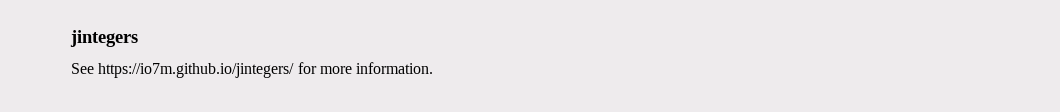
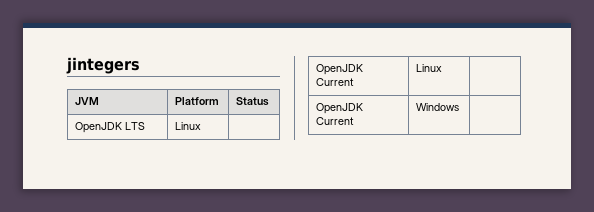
[71,62,434,78] // See https://io7m.github.io/jintegers/ for more information. -> [75,97,100,105] [175,97,220,105] [236,97,270,106] [75,122,146,133] [175,122,202,130] [316,64,364,75] [316,78,355,86] [416,64,443,72] [316,103,364,114] [316,117,355,125] [416,103,460,111] // JVM | Platform | Status // OpenJDK LTS | Linux | // OpenJDK Current | Linux | // OpenJDK Current | Windows |

